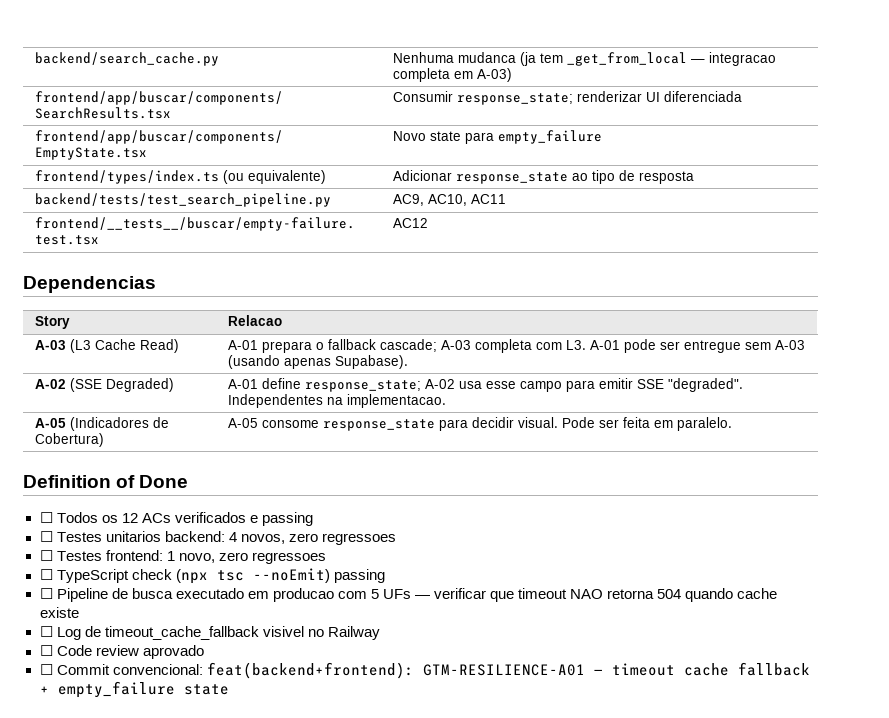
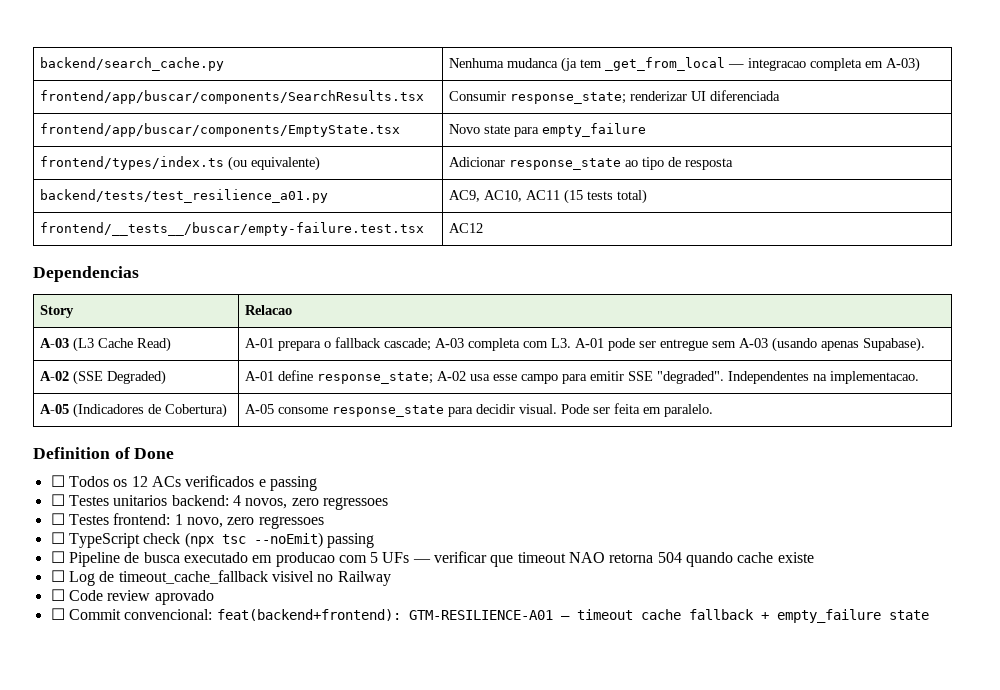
[34,193,331,207] backend/tests/test_search_pipeline.py -> [40,189,329,203] backend/tests/test_resilience_a01.py
(506, 199) none -> [564,189,648,204] (15 tests total)

